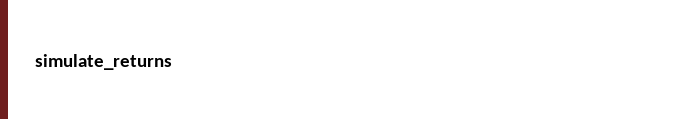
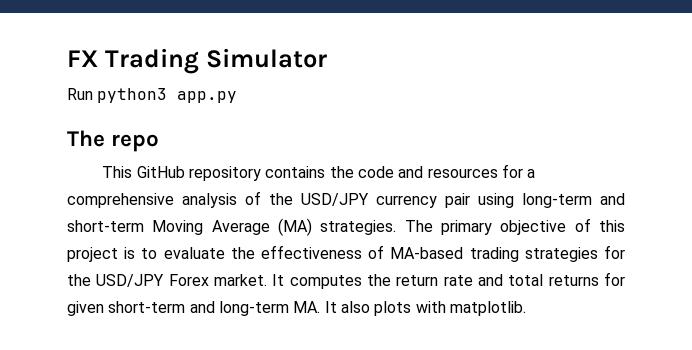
[35,54,172,70] simulate_returns -> [67,48,327,74] [67,88,238,103] [67,130,160,152] [102,164,536,181] [67,191,625,208] [67,218,625,236] [67,245,625,262] [67,272,625,289] [67,301,526,316] FX Trading Simulator // Run python3 app.py // The repo // This GitHub repository contains the code and resources for a comprehensive analysis of the USD/JPY currency pair using long-term and short-term Moving Average (MA) strategies. The primary objective of this project is to evaluate the effectiveness of MA-based trading strategies for the USD/JPY Forex market. It computes the return rate and total returns for given short-term and long-term MA. It also plots with matplotlib.

